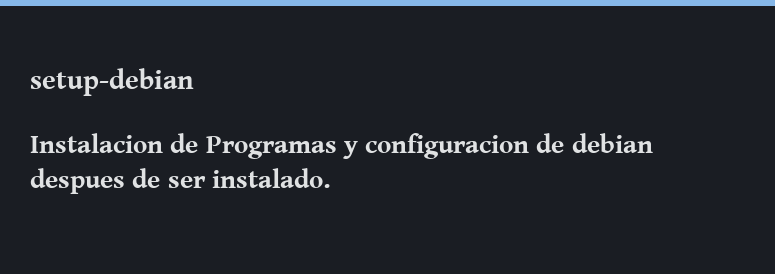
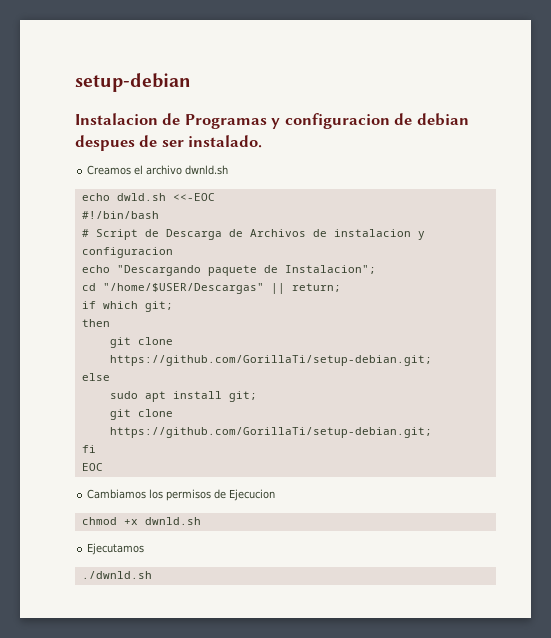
(331, 178) none -> [87,165,229,175] [81,193,215,201] [81,211,159,219] [81,229,425,240] [81,247,173,258] [81,265,376,276] [81,283,341,294] [81,301,173,312] [81,319,110,327] [109,337,173,348] [109,355,432,366] [81,373,110,381] [109,391,257,402] [109,409,173,420] [109,427,432,438] [81,445,96,453] [81,463,103,471] [87,489,276,501] [81,517,201,525] [87,543,145,555] [81,571,152,579] // Creamos el archivo dwnld.sh // echo dwld.sh <<-EOC // #!/bin/bash // # Script de Descarga de Archivos de instalacion y configuracion // echo "Descargando paquete de Instalacion"; // cd "/home/$USER/Descargas" || return; // if which git; // then // git clone https://github.com/GorillaTi/setup-debian.git; // else // sudo apt install git; // git clone https://github.com/GorillaTi/setup-debian.git; // fi // EOC // Cambiamos los permisos de Ejecucion // chmod +x dwnld.sh // Ejecutamos // ./dwnld.sh

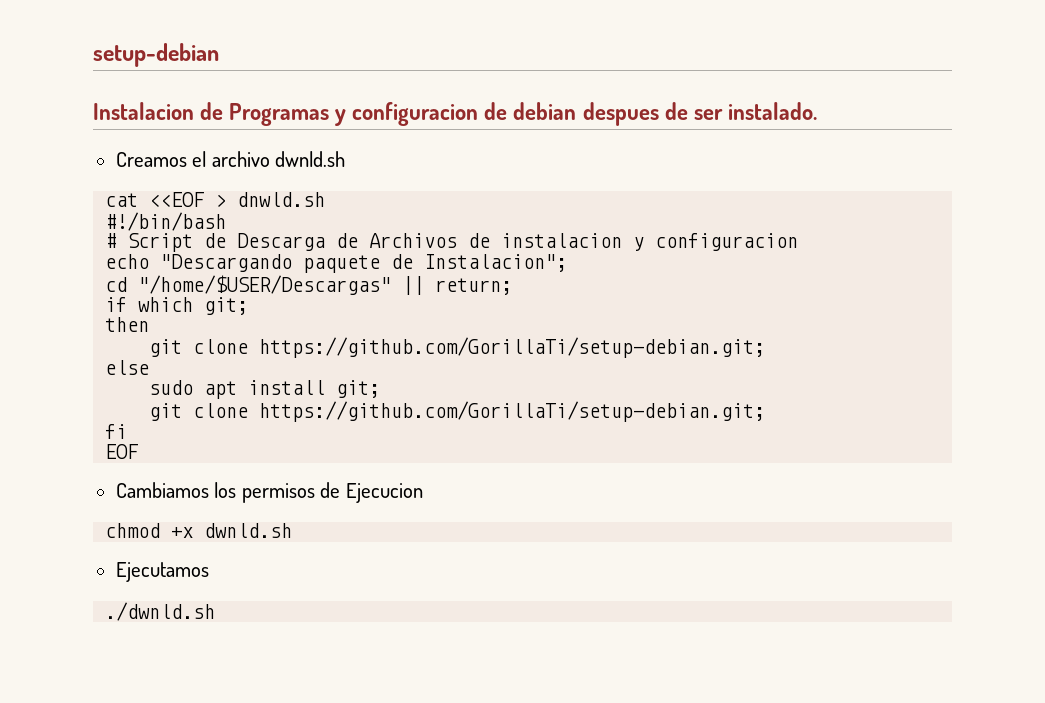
[81,193,215,201] echo dwld.sh <<-EOC -> [105,192,326,207] cat <<EOF > dnwld.sh
[81,463,103,471] EOC -> [105,444,139,459] EOF

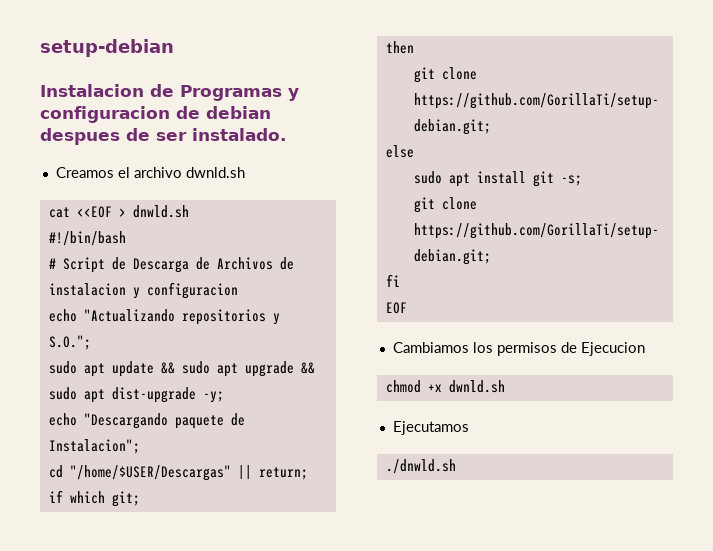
(799, 242) none -> [48,309,280,325] [48,335,91,350] [48,361,315,377] [48,387,224,403] // echo "Actualizando repositorios y S.O."; // sudo apt update && sudo apt upgrade && sudo apt dist-upgrade -y;
[336,380,381,398] git; -> [532,171,582,187] git -s;
[105,602,216,621] ./dwnld.sh -> [385,459,456,474] ./dnwld.sh

